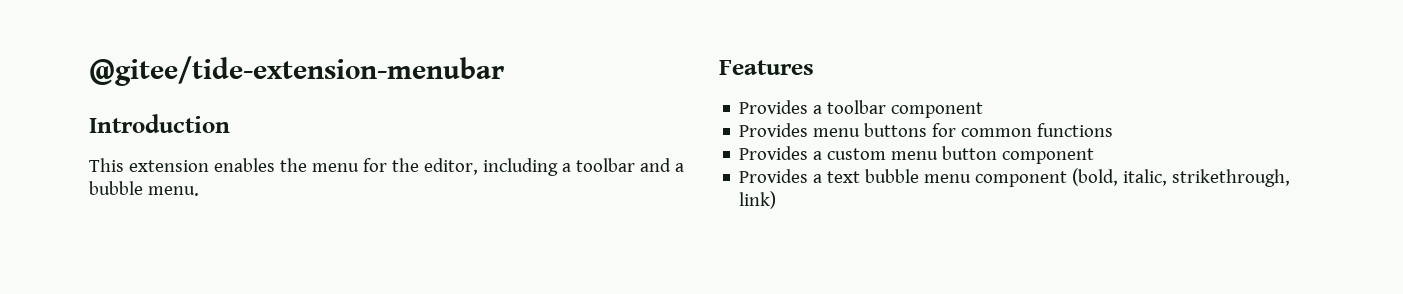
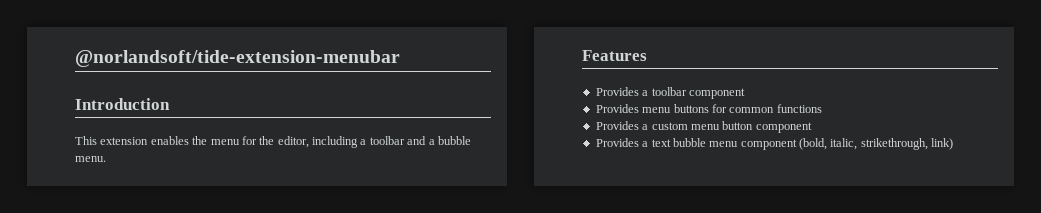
[89,56,504,86] @gitee/tide-extension-menubar -> [75,50,400,67] @norlandsoft/tide-extension-menubar

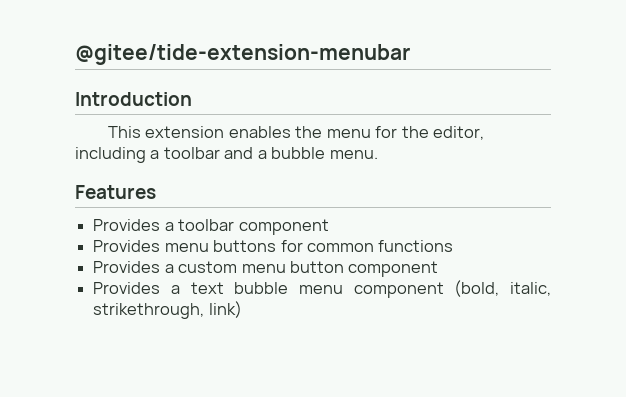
[75,50,400,67] @norlandsoft/tide-extension-menubar -> [75,44,410,65] @gitee/tide-extension-menubar

